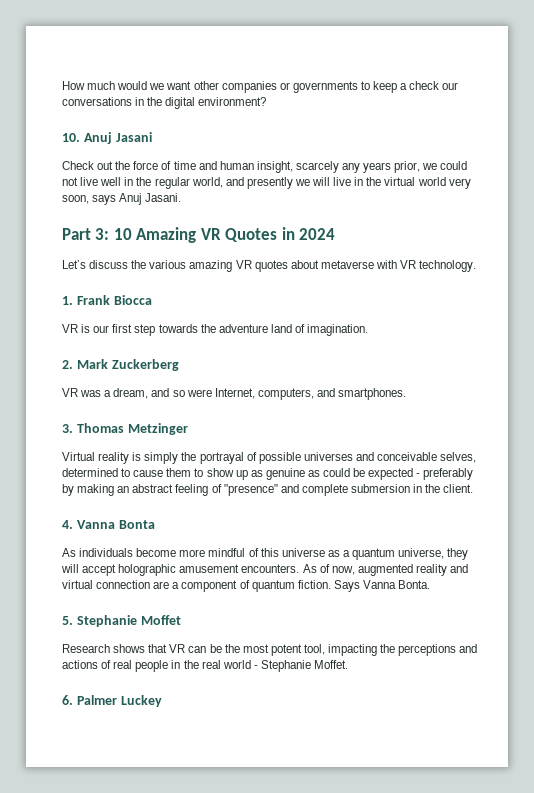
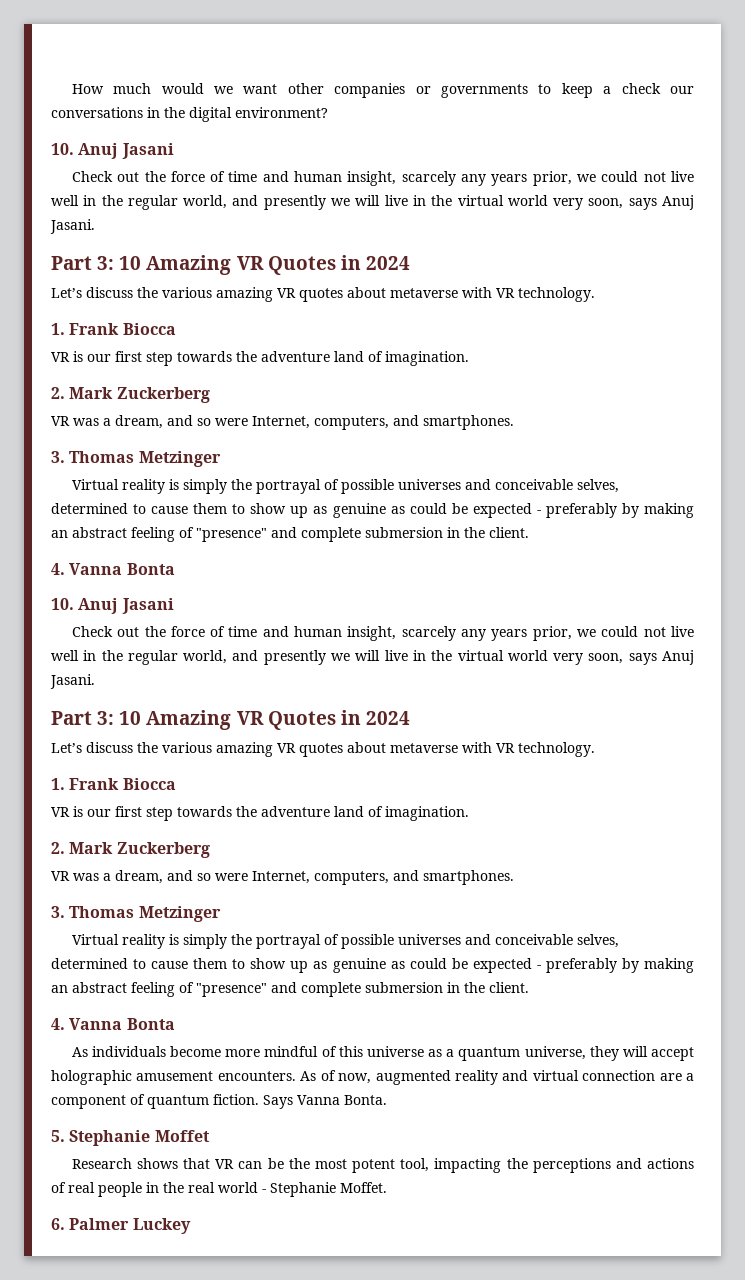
(155, 524) none -> [51,598,174,614] [71,626,694,641] [51,650,694,665] [50,674,95,689] [51,710,410,730] [51,742,595,757] [51,778,176,790] [51,806,469,821] [51,842,210,858] [51,870,514,885] [51,906,221,922] [71,934,619,949] [51,958,694,973] [51,982,529,997] [51,1018,175,1030] // 10. Anuj Jasani // Check out the force of time and human insight, scarcely any years prior, we could not live well in the regular world, and presently we will live in the virtual world very soon, says Anuj Jasani. // Part 3: 10 Amazing VR Quotes in 2024 // Let’s discuss the various amazing VR quotes about metaverse with VR technology. // 1. Frank Biocca // VR is our first step towards the adventure land of imagination. // 2. Mark Zuckerberg // VR was a dream, and so were Internet, computers, and smartphones. // 3. Thomas Metzinger // Virtual reality is simply the portrayal of possible universes and conceivable selves, determined to cause them to show up as genuine as could be expected - preferably by making an abstract feeling of "presence" and complete submersion in the client. // 4. Vanna Bonta

